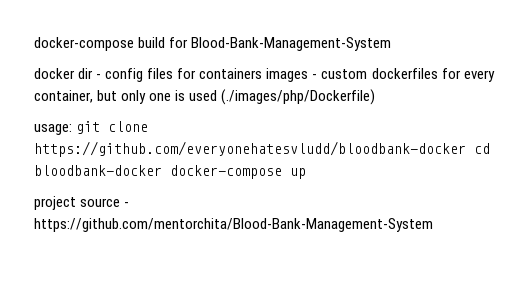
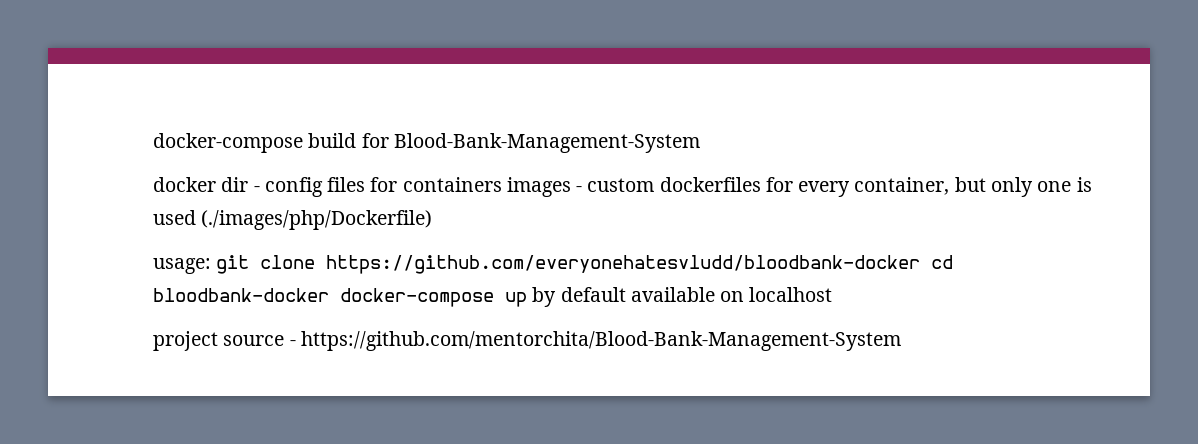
(306, 173) none -> [532,287,833,307] by default available on localhost

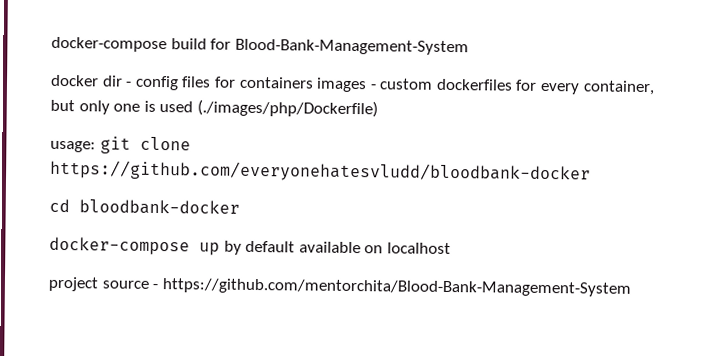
(921, 264) none -> (591, 171) //
(329, 295) none -> (240, 207) //

